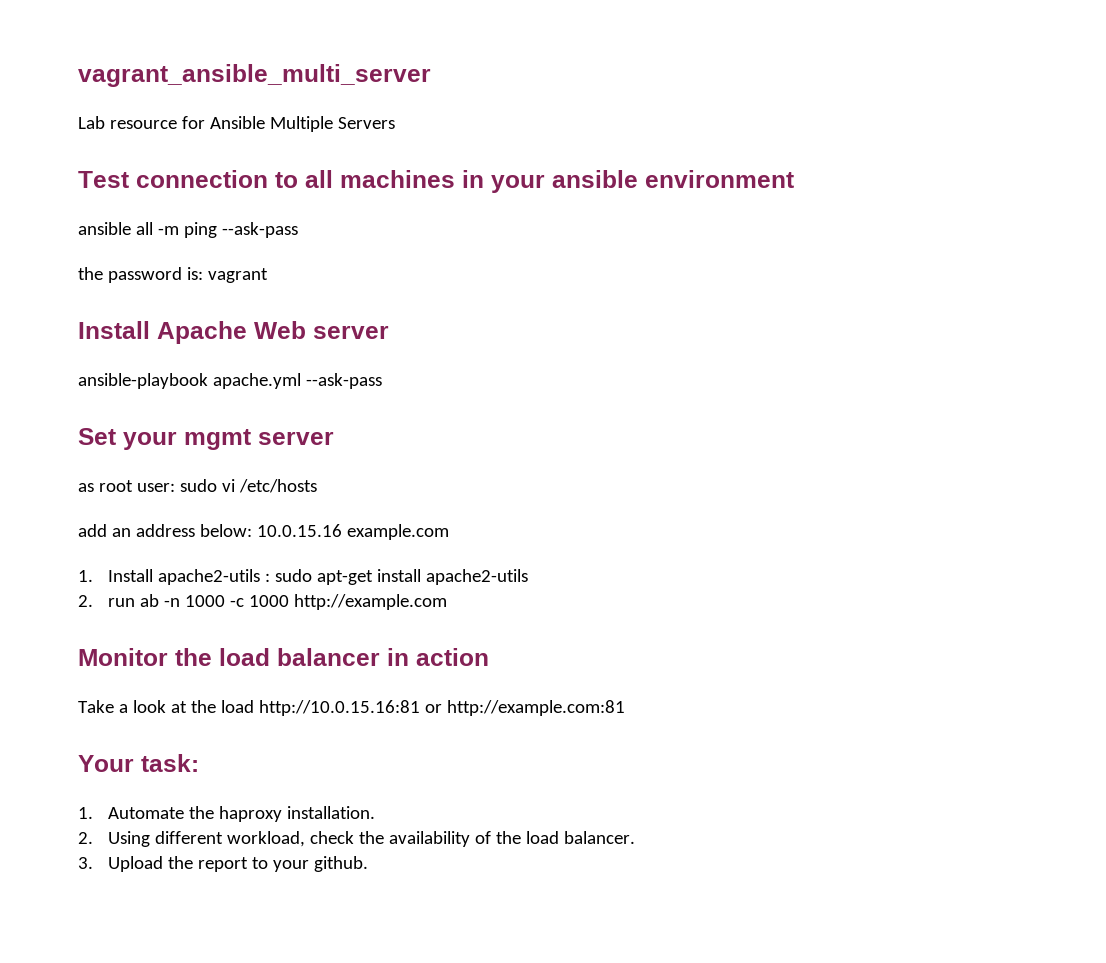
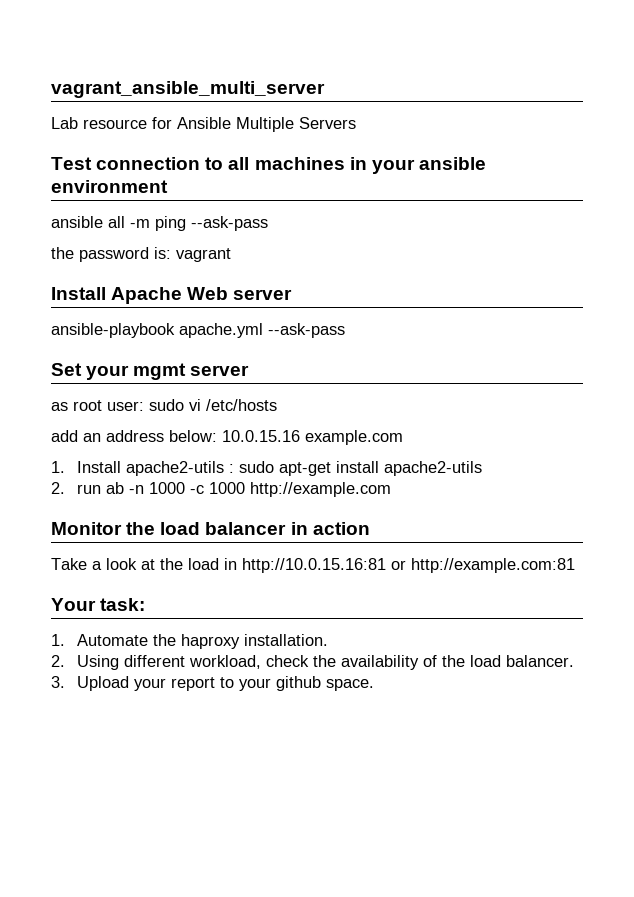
(254, 706) none -> [224,558,237,570] in
[167,856,193,869] the -> [134,678,167,691] your
[313,856,368,872] github. -> [276,676,375,691] github space.

